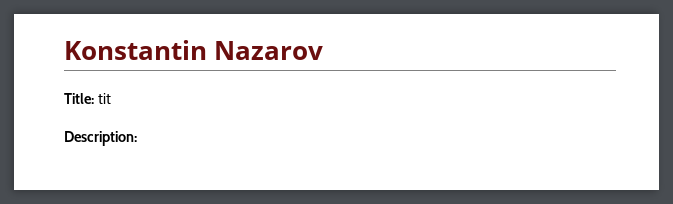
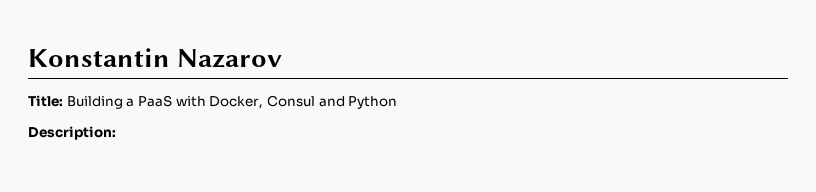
[97,93,111,104] tit -> [66,95,398,109] Building a PaaS with Docker, Consul and Python

